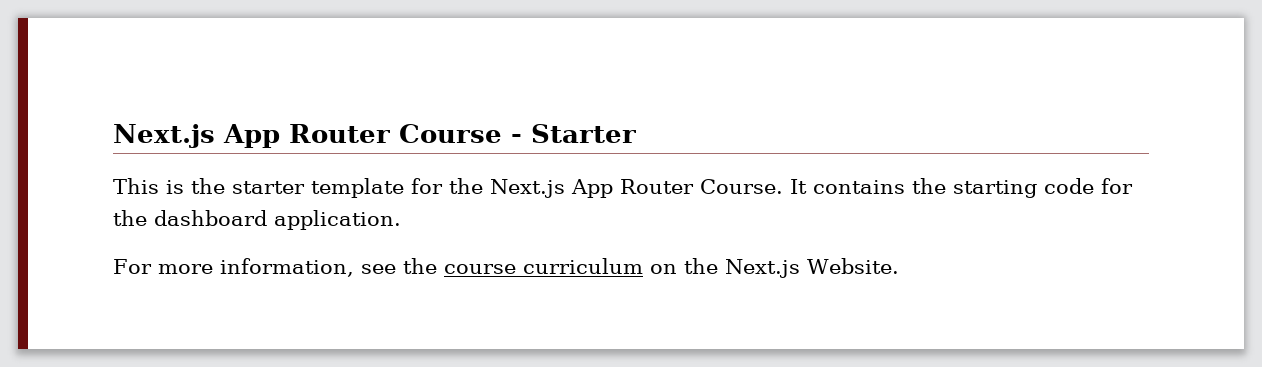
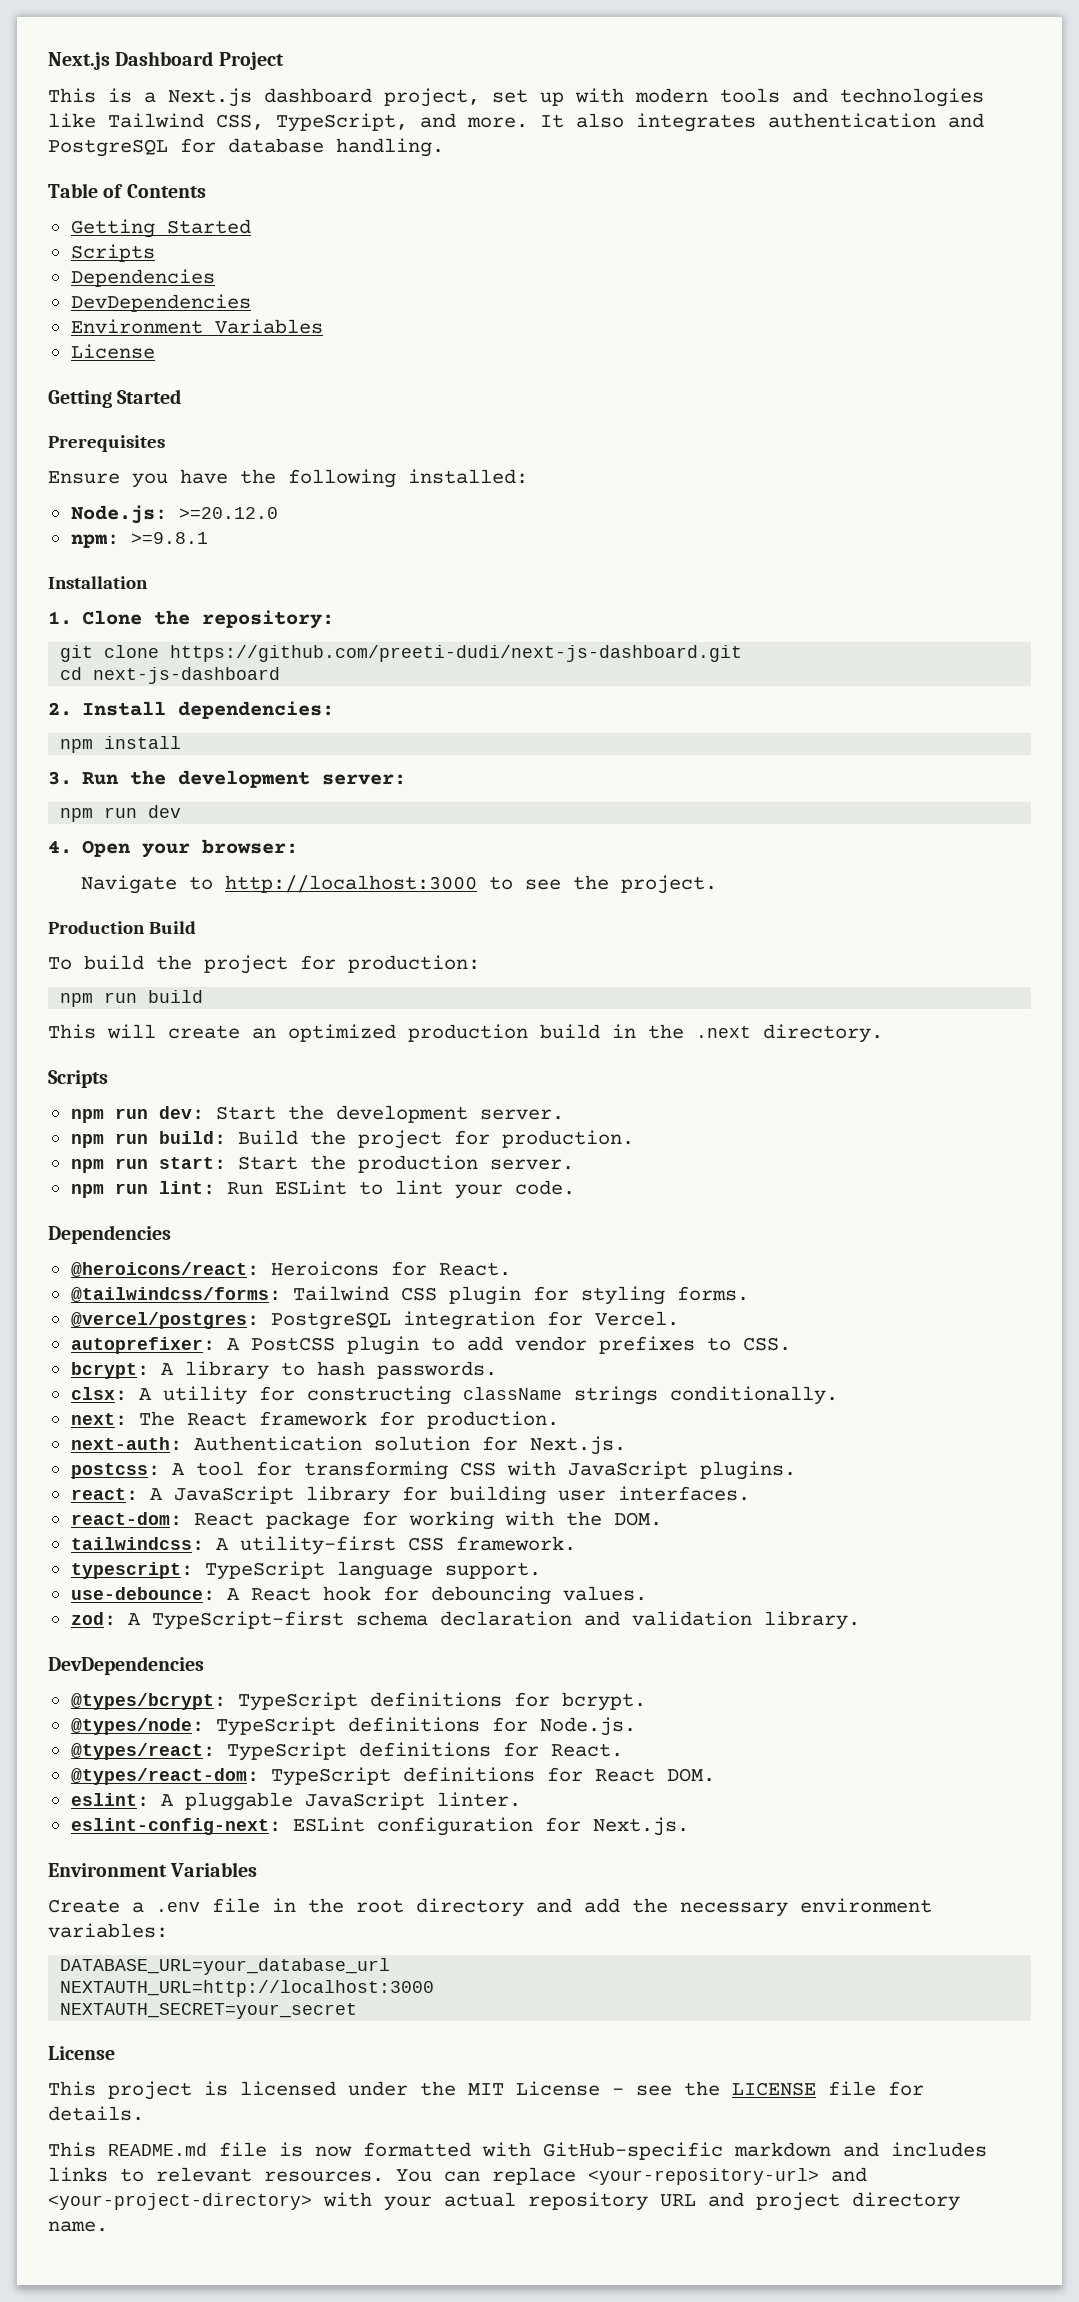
[113,124,636,148] [113,178,1133,198] [113,210,401,230] [113,258,899,278] Next.js App Router Course - Starter // This is the starter template for the Next.js App Router Course. It contains the starting code for the dashboard application. // For more information, see the course curriculum on the Next.js Website. -> [48,51,284,70] [48,88,984,107] [48,113,984,132] [48,138,444,157] [48,183,206,198] [70,219,251,238] [70,244,155,262] [70,269,215,287] [70,294,251,312] [70,319,323,334] [70,344,155,359] [48,389,182,408] [48,435,165,452] [48,469,528,488] [70,505,278,524] [70,532,208,548] [48,576,148,589] [48,610,335,629] [60,645,743,662] [60,667,281,684] [48,701,335,719] [60,736,182,753] [48,770,407,788] [60,805,182,822] [48,839,299,858] [80,875,717,894] [48,921,196,934] [48,955,480,974] [60,990,204,1007] [48,1024,883,1043] [48,1070,108,1088] [70,1105,564,1123] [70,1130,634,1149] [70,1155,574,1173] [70,1180,575,1199] [48,1225,171,1244] [70,1261,511,1277] [70,1286,749,1305] [70,1311,679,1330] [70,1336,791,1355] [70,1361,497,1380] [70,1386,838,1405] [70,1411,559,1429] [70,1436,626,1455] [70,1461,796,1480] [70,1486,750,1505] [70,1511,662,1530] [70,1536,576,1555] [70,1561,541,1580] [70,1586,647,1605] [70,1611,860,1630] [48,1656,204,1675] [70,1692,646,1711] [70,1717,636,1736] [70,1742,623,1761] [70,1767,715,1786] [70,1792,521,1811] [70,1817,689,1836] [48,1862,258,1877] [48,1898,932,1917] [48,1923,168,1938] [60,1958,391,1975] [60,1980,435,1997] [60,2003,358,2019] [48,2046,115,2060] [48,2081,924,2100] [48,2106,144,2121] [48,2142,987,2160] [48,2167,867,2185] [48,2192,960,2211] [48,2221,108,2232] Next.js Dashboard Project // This is a Next.js dashboard project, set up with modern tools and technologies like Tailwind CSS, TypeScript, and more. It also integrates authentication and PostgreSQL for database handling. // Table of Contents // Getting Started // Scripts // Dependencies // DevDependencies // Environment Variables // License // Getting Started // Prerequisites // Ensure you have the following installed: // Node.js: >=20.12.0 // npm: >=9.8.1 // Installation // 1. Clone the repository: // git clone https://github.com/preeti-dudi/next-js-dashboard.git // cd next-js-dashboard // 2. Install dependencies: // npm install // 3. Run the development server: // npm run dev // 4. Open your browser: // Navigate to http://localhost:3000 to see the project. // Production Build // To build the project for production: // npm run build // This will create an optimized production build in the .next directory. // Scripts // npm run dev: Start the development server. // npm run build: Build the project for production. // npm run start: Start the production server. // npm run lint: Run ESLint to lint your code. // Dependencies // @heroicons/react: Heroicons for React. // @tailwindcss/forms: Tailwind CSS plugin for styling forms. // @vercel/postgres: PostgreSQL integration for Vercel. // autoprefixer: A PostCSS plugin to add vendor prefixes to CSS. // bcrypt: A library to hash passwords. // clsx: A utility for constructing className strings conditionally. // next: The React framework for production. // next-auth: Authentication solution for Next.js. // postcss: A tool for transforming CSS with JavaScript plugins. // react: A JavaScript library for building user interfaces. // react-dom: React package for working with the DOM. // tailwindcss: A utility-first CSS framework. // typescript: TypeScript language support. // use-debounce: A React hook for debouncing values. // zod: A TypeScript-first schema declaration and validation library. // DevDependencies // @types/bcrypt: TypeScript definitions for bcrypt. // @types/node: TypeScript definitions for Node.js. // @types/react: TypeScript definitions for React. // @types/react-dom: TypeScript definitions for React DOM. // eslint: A pluggable JavaScript linter. // eslint-config-next: ESLint configuration for Next.js. // Environment Variables // Create a .env file in the root directory and add the necessary environment variables: // DATABASE_URL=your_database_url // NEXTAUTH_URL=http://localhost:3000 // NEXTAUTH_SECRET=your_secret // License // This project is licensed under the MIT License - see the LICENSE file for details. // This README.md file is now formatted with GitHub-specific markdown and includes links to relevant resources. You can replace <your-repository-url> and <your-project-directory> with your actual repository URL and project directory name.

